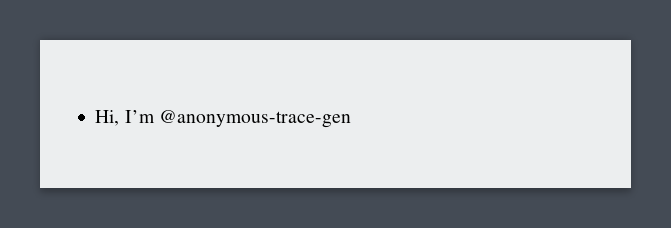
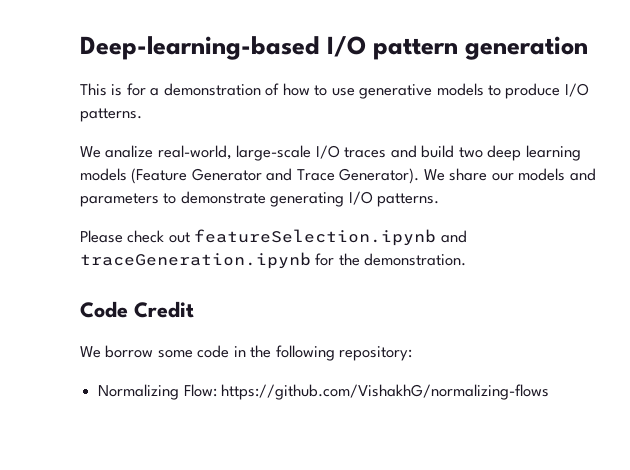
[95,110,351,128] Hi, I’m @anonymous-trace-gen -> [80,36,589,60] [80,83,589,99] [80,108,142,122] [80,145,581,161] [80,168,596,184] [80,191,440,207] [80,229,467,246] [80,252,467,269] [80,301,194,318] [80,345,413,361] [98,384,550,400] Deep-learning-based I/O pattern generation // This is for a demonstration of how to use generative models to produce I/O patterns. // We analize real-world, large-scale I/O traces and build two deep learning models (Feature Generator and Trace Generator). We share our models and parameters to demonstrate generating I/O patterns. // Please check out featureSelection.ipynb and traceGeneration.ipynb for the demonstration. // Code Credit // We borrow some code in the following repository: // Normalizing Flow: https://github.com/VishakhG/normalizing-flows

